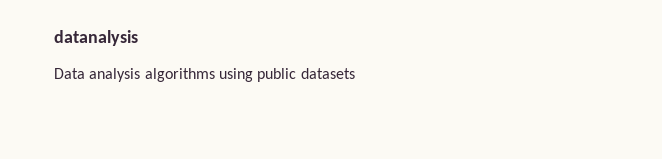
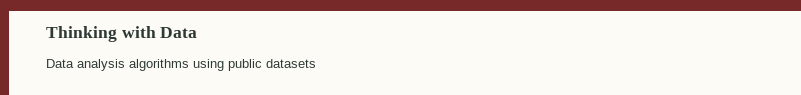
[54,30,138,46] datanalysis -> [46,26,198,42] Thinking with Data

